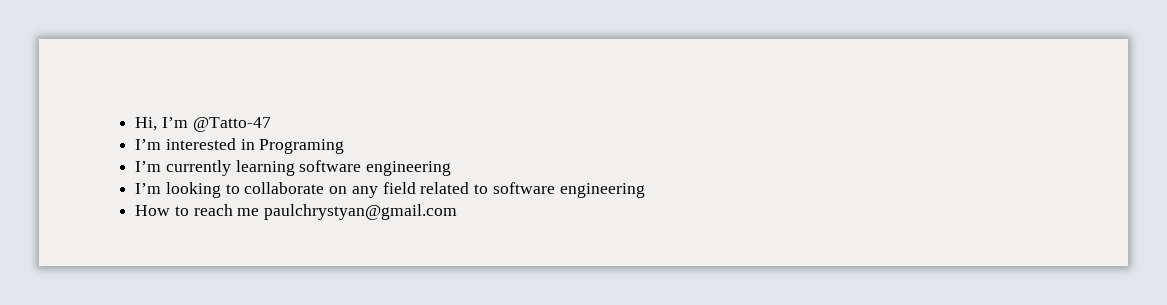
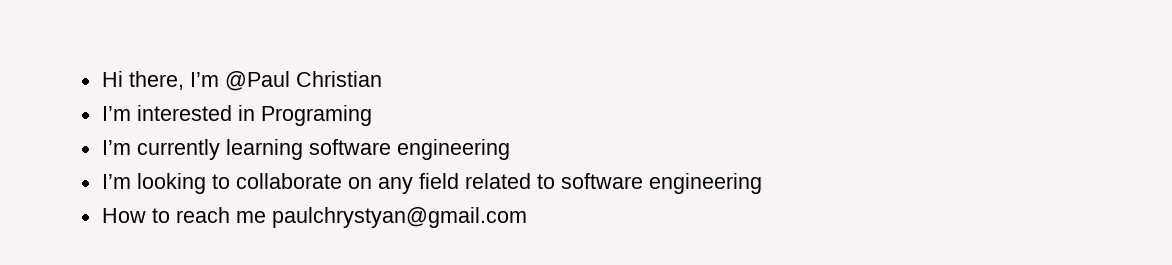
[135,117,271,132] Hi, I’m @Tatto-47 -> [101,71,382,91] Hi there, I’m @Paul Christian

